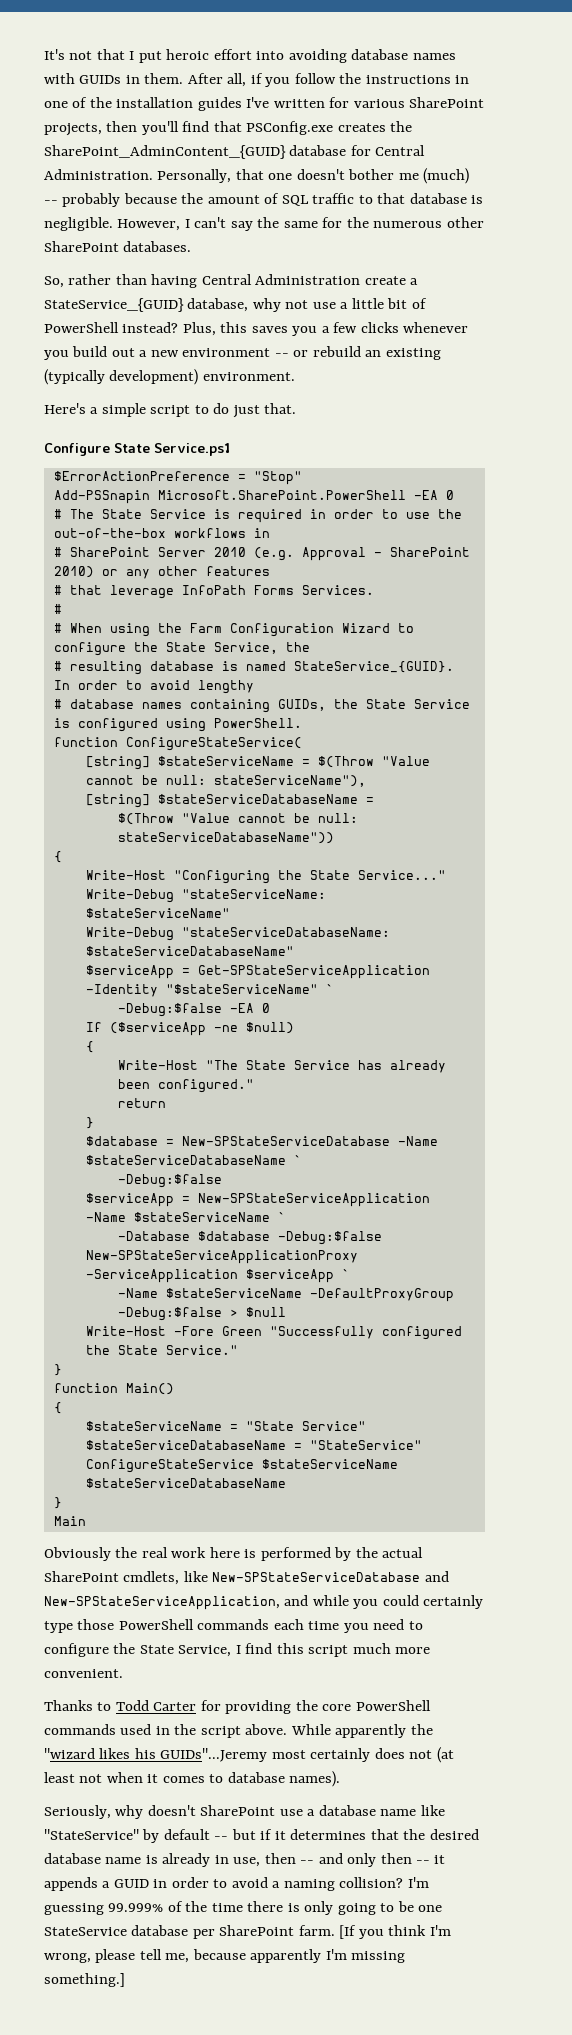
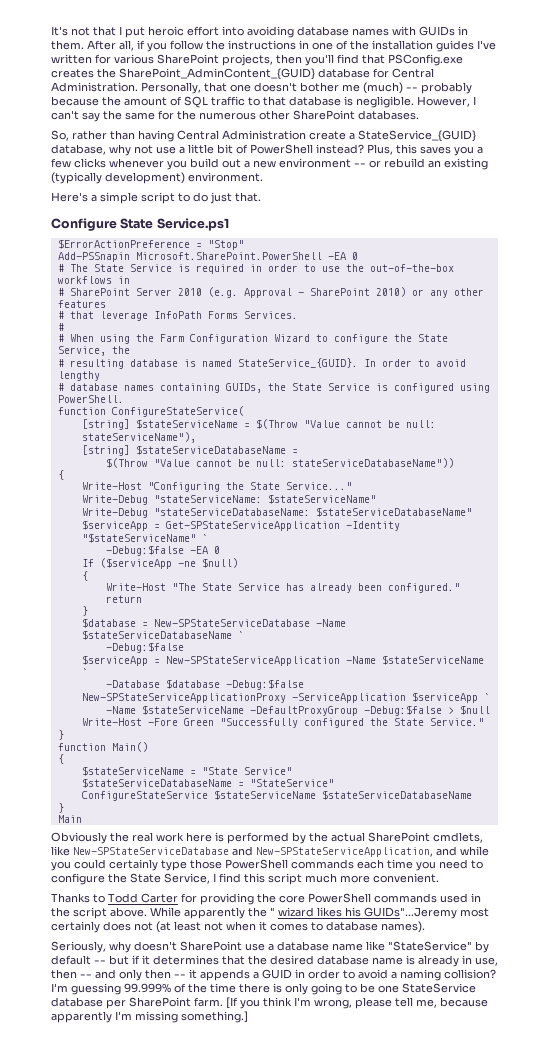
[44,1748,95,1759] "wizard -> [270,907,314,917] " wizard

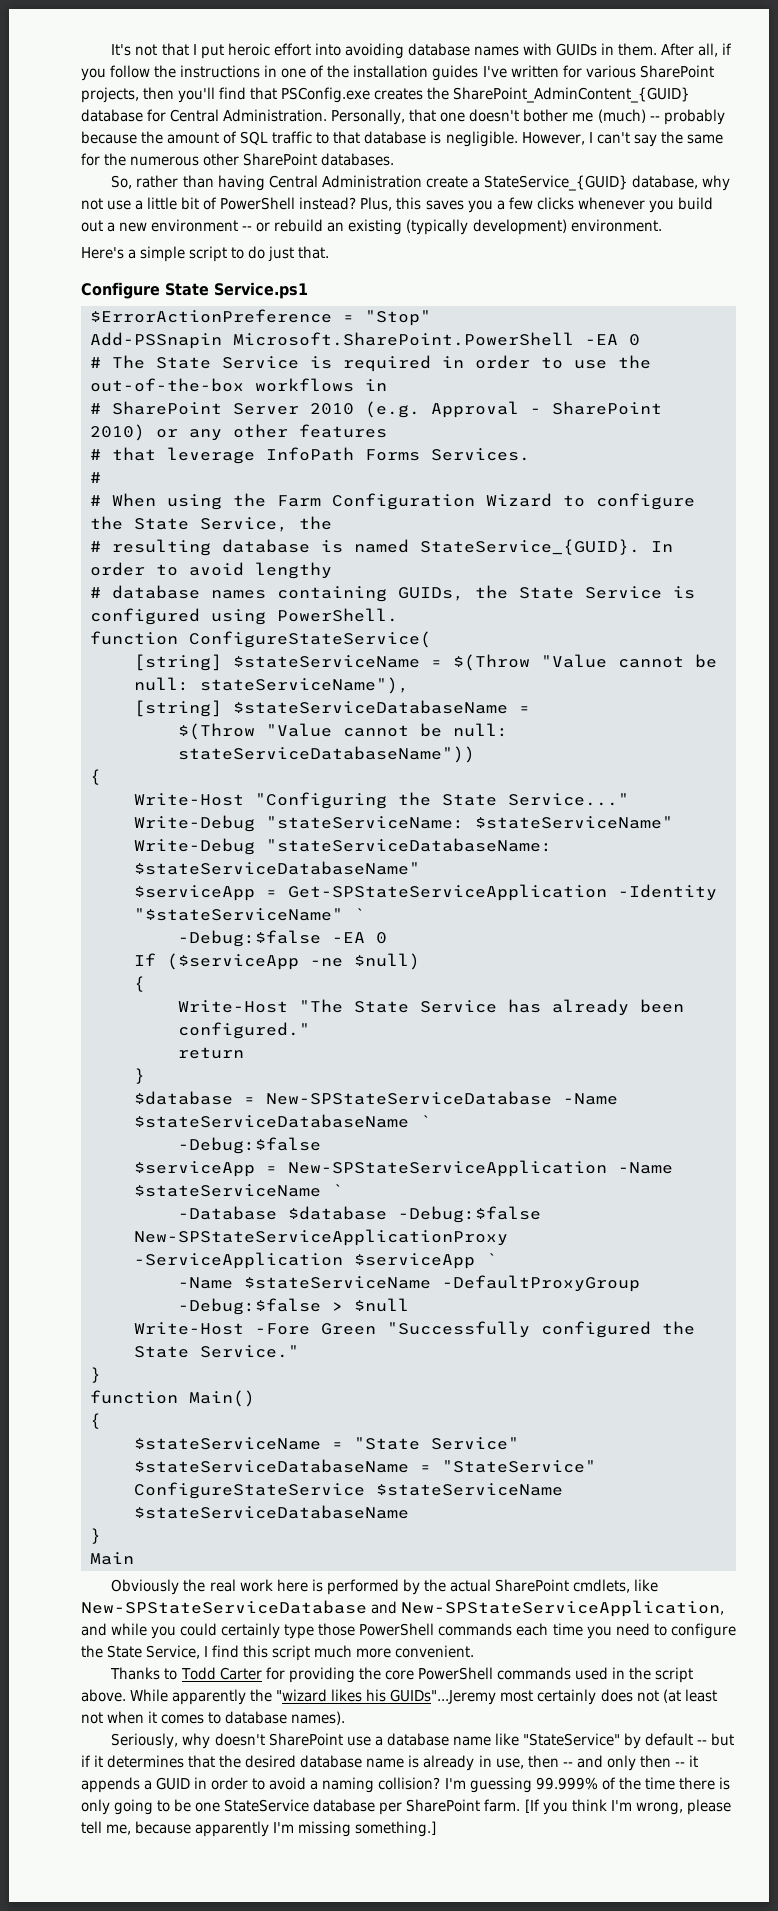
[270,907,314,917] " wizard -> [276,1689,328,1702] "wizard

